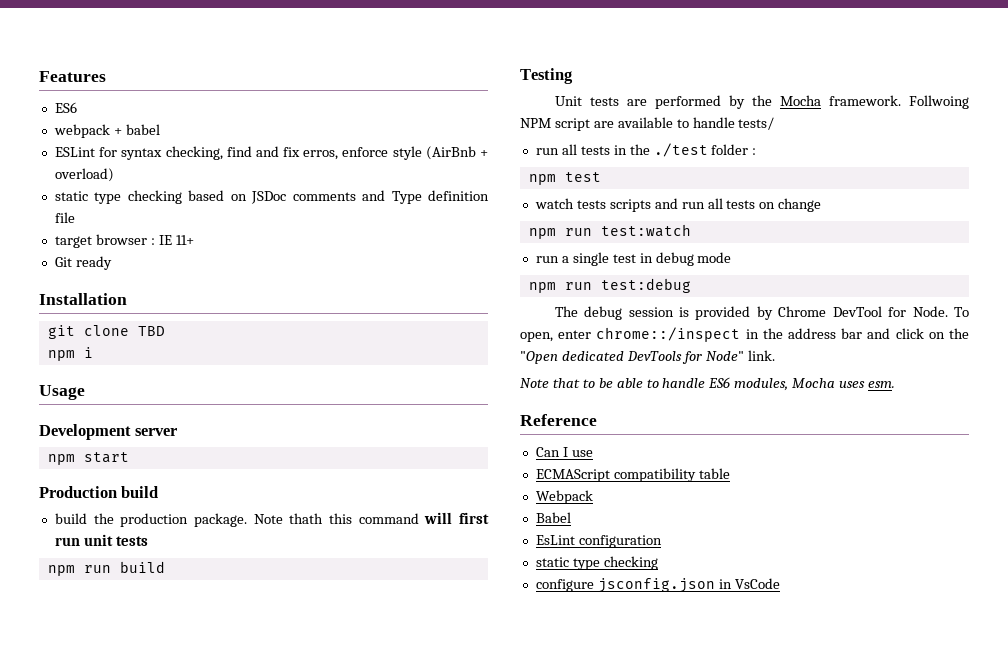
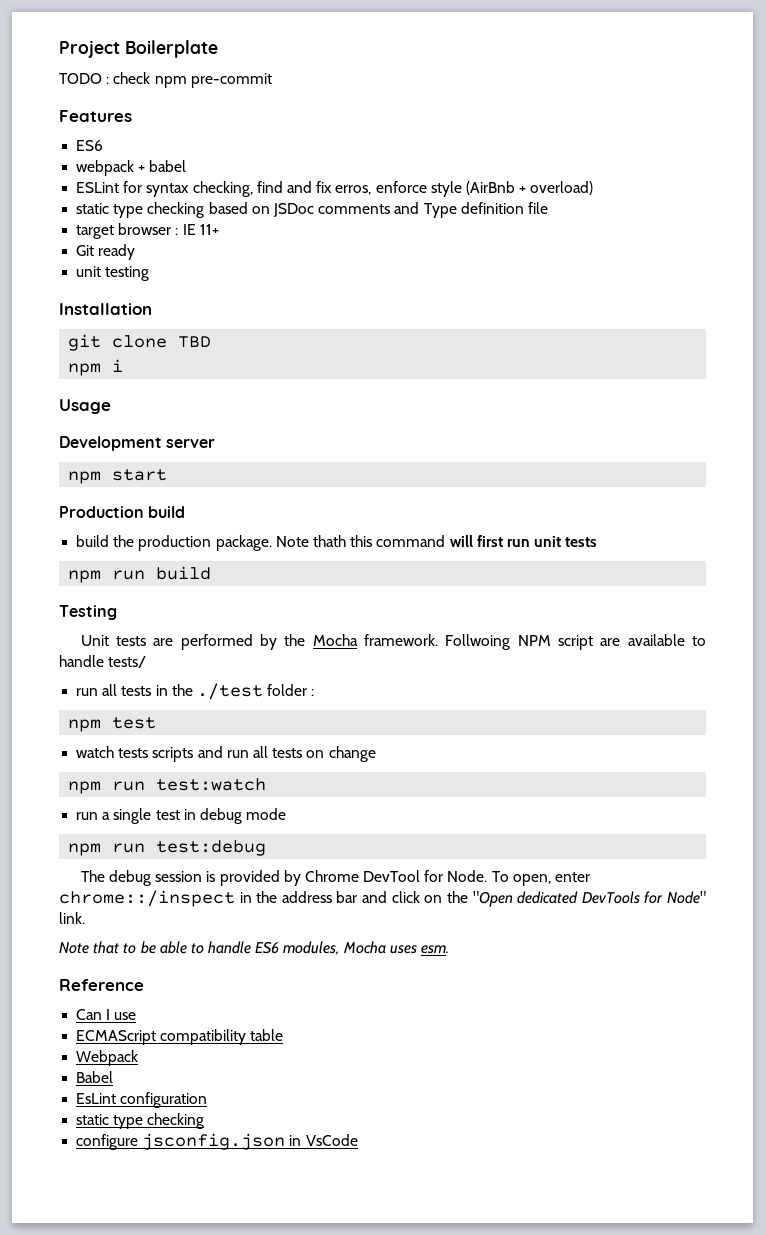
(39, 76) none -> [59,40,218,58] [59,72,272,88] Project Boilerplate // TODO : check npm pre-commit //
(112, 263) none -> [76,266,150,281] // unit testing

